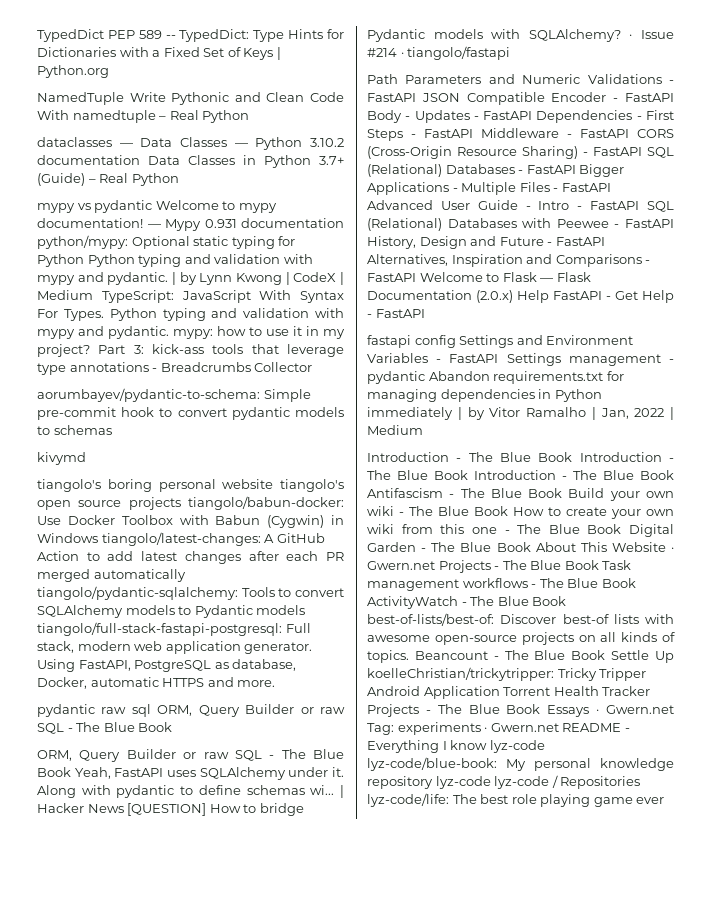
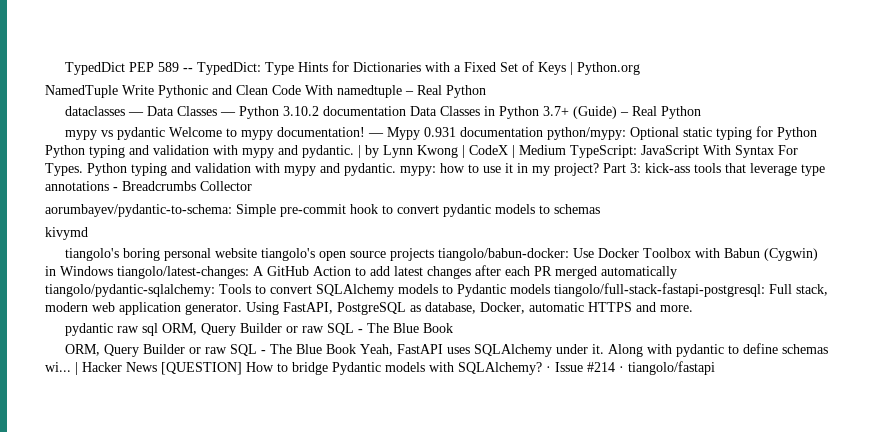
[367,74,674,84] [367,92,674,105] [367,110,674,123] [367,128,674,141] [367,146,674,159] [367,164,625,177] [367,182,611,195] [367,200,674,212] [367,218,674,231] [367,236,605,249] [367,254,651,267] [367,272,591,282] [367,290,674,303] [367,309,425,318] [367,335,634,348] [367,353,674,366] [367,371,624,384] [367,389,602,402] [367,407,674,420] [367,425,423,435] [367,452,674,462] [367,470,674,480] [367,488,674,501] [367,506,674,519] [367,524,674,537] [367,542,674,552] [367,560,632,573] [367,578,636,591] [367,596,567,609] [367,613,674,626] [367,632,675,645] [367,650,674,663] [367,667,647,681] [367,686,651,699] [367,704,674,717] [367,722,630,735] [367,740,545,753] [367,757,674,771] [367,775,641,789] [367,793,665,807] // Path Parameters and Numeric Validations - FastAPI JSON Compatible Encoder - FastAPI Body - Updates - FastAPI Dependencies - First Steps - FastAPI Middleware - FastAPI CORS (Cross-Origin Resource Sharing) - FastAPI SQL (Relational) Databases - FastAPI Bigger Applications - Multiple Files - FastAPI Advanced User Guide - Intro - FastAPI SQL (Relational) Databases with Peewee - FastAPI History, Design and Future - FastAPI Alternatives, Inspiration and Comparisons - FastAPI Welcome to Flask — Flask Documentation (2.0.x) Help FastAPI - Get Help - FastAPI // fastapi config Settings and Environment Variables - FastAPI Settings management - pydantic Abandon requirements.txt for managing dependencies in Python immediately | by Vitor Ramalho | Jan, 2022 | Medium // Introduction - The Blue Book Introduction - The Blue Book Introduction - The Blue Book Antifascism - The Blue Book Build your own wiki - The Blue Book How to create your own wiki from this one - The Blue Book Digital Garden - The Blue Book About This Website · Gwern.net Projects - The Blue Book Task management workflows - The Blue Book ActivityWatch - The Blue Book best-of-lists/best-of: Discover best-of lists with awesome open-source projects on all kinds of topics. Beancount - The Blue Book Settle Up koelleChristian/trickytripper: Tricky Tripper Android Application Torrent Health Tracker Projects - The Blue Book Essays · Gwern.net Tag: experiments · Gwern.net README - Everything I know lyz-code lyz-code/blue-book: My personal knowledge repository lyz-code lyz-code / Repositories lyz-code/life: The best role playing game ever -> (715, 368) none

